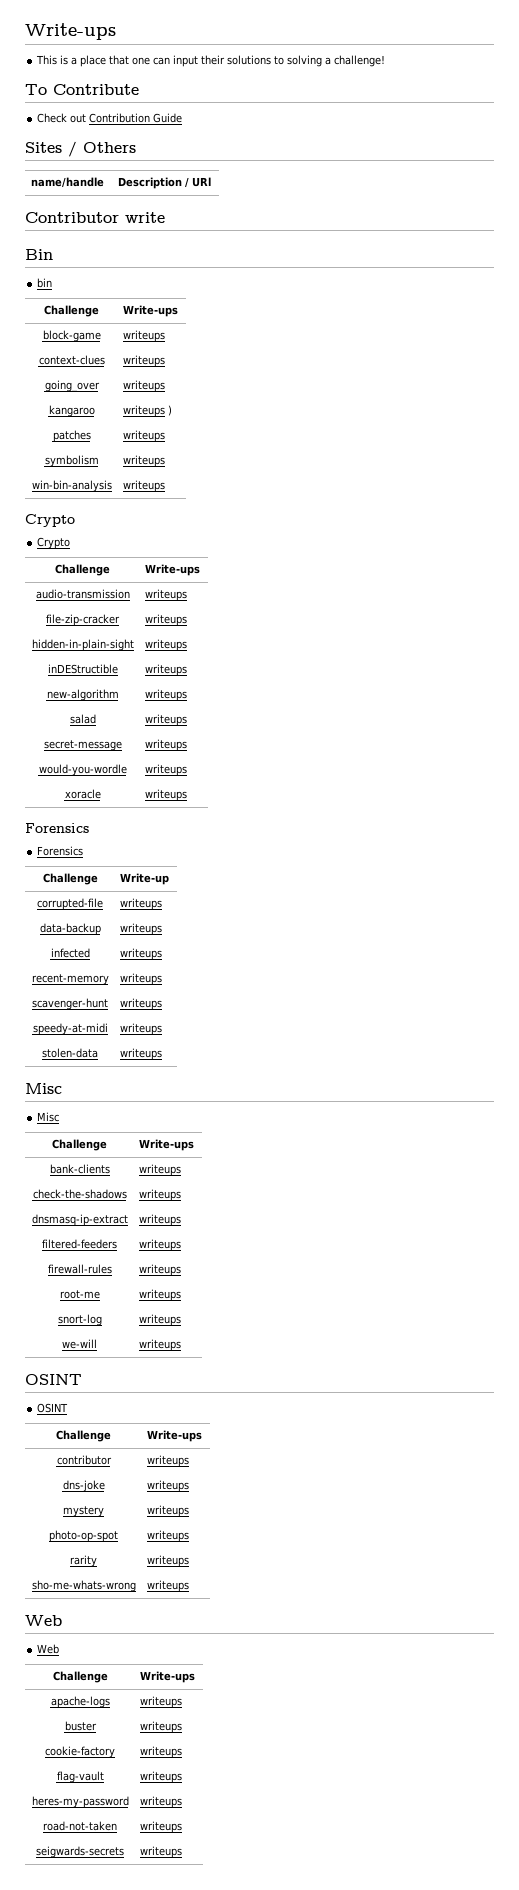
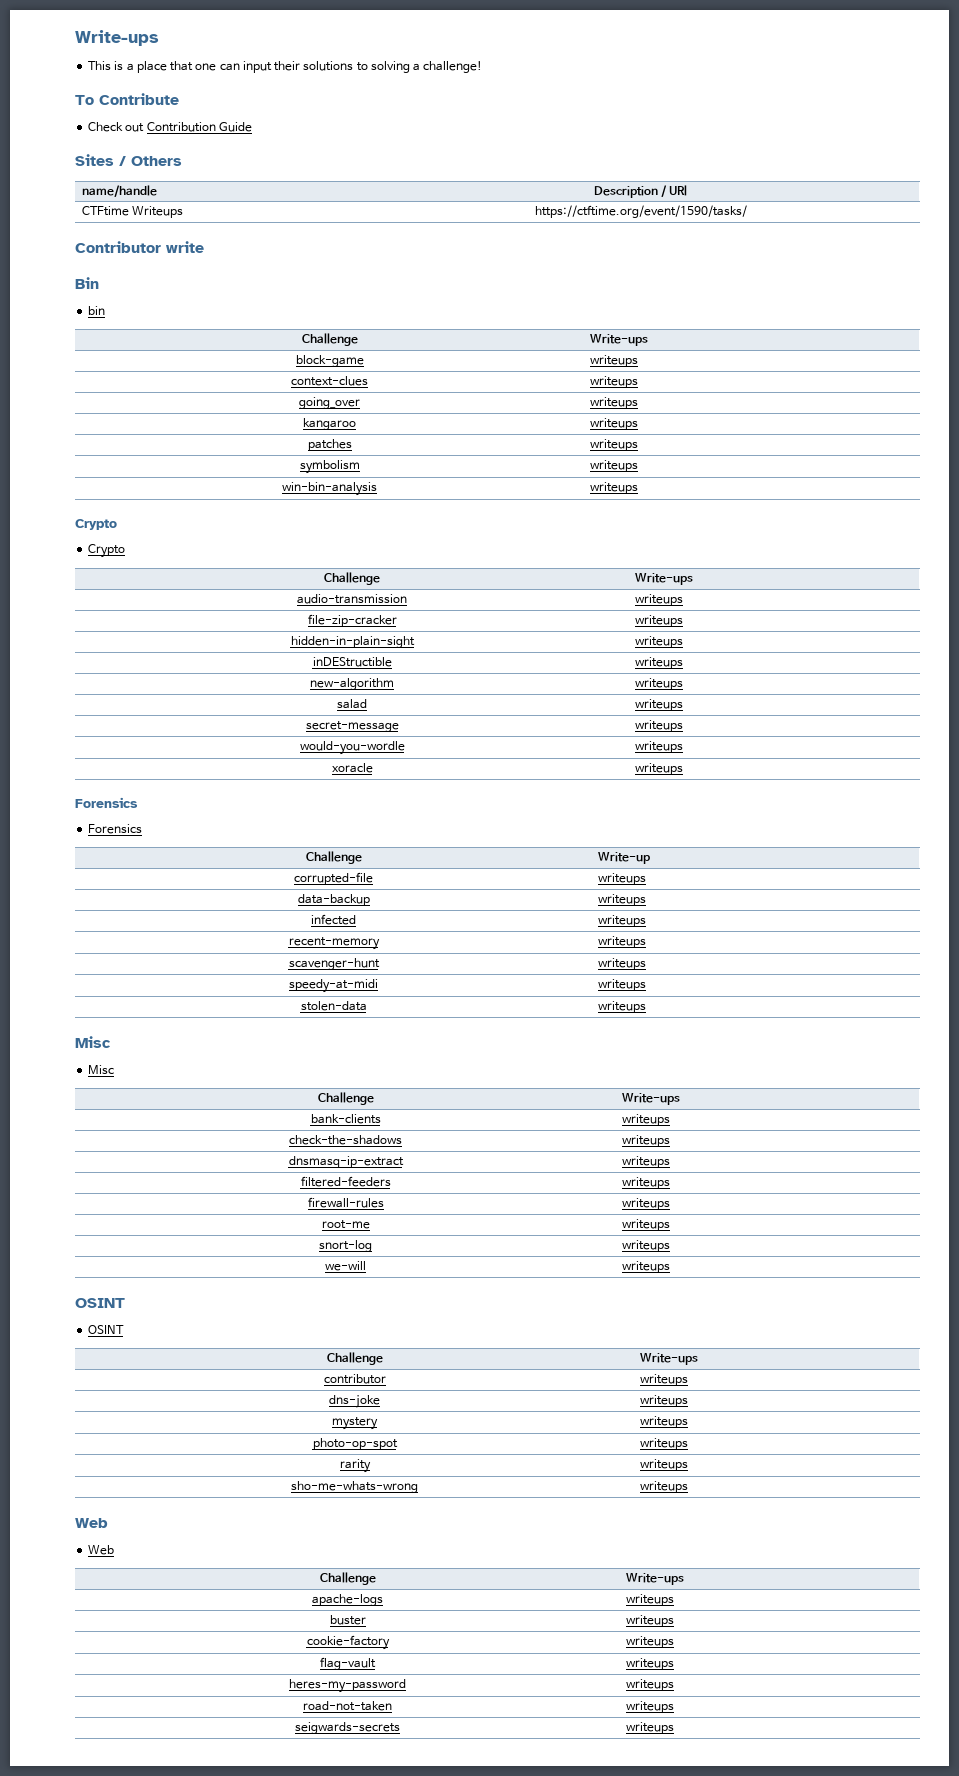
(211, 182) none -> [81,206,183,218] [534,205,747,218] // CTFtime Writeups | https://ctftime.org/event/1590/tasks/
[167,405,172,416] ) -> (638, 424) none

